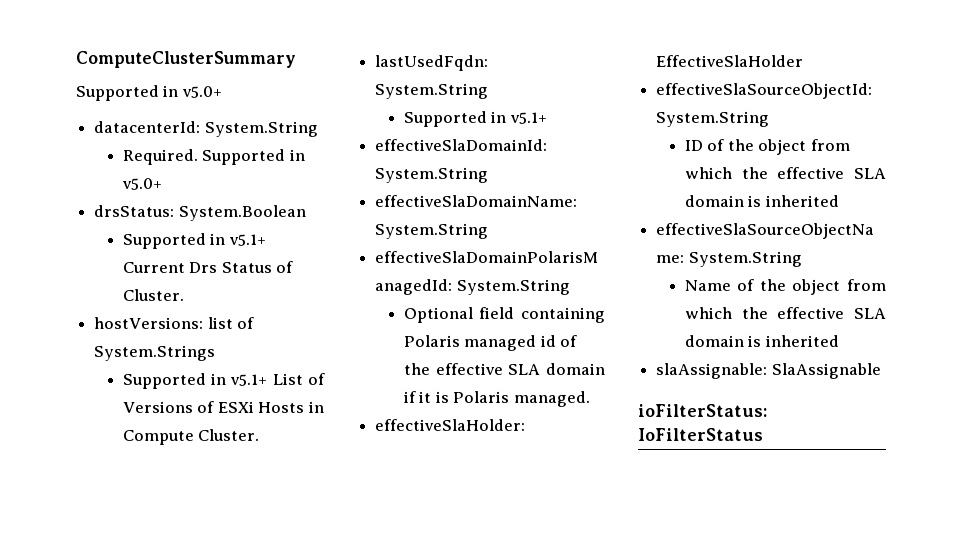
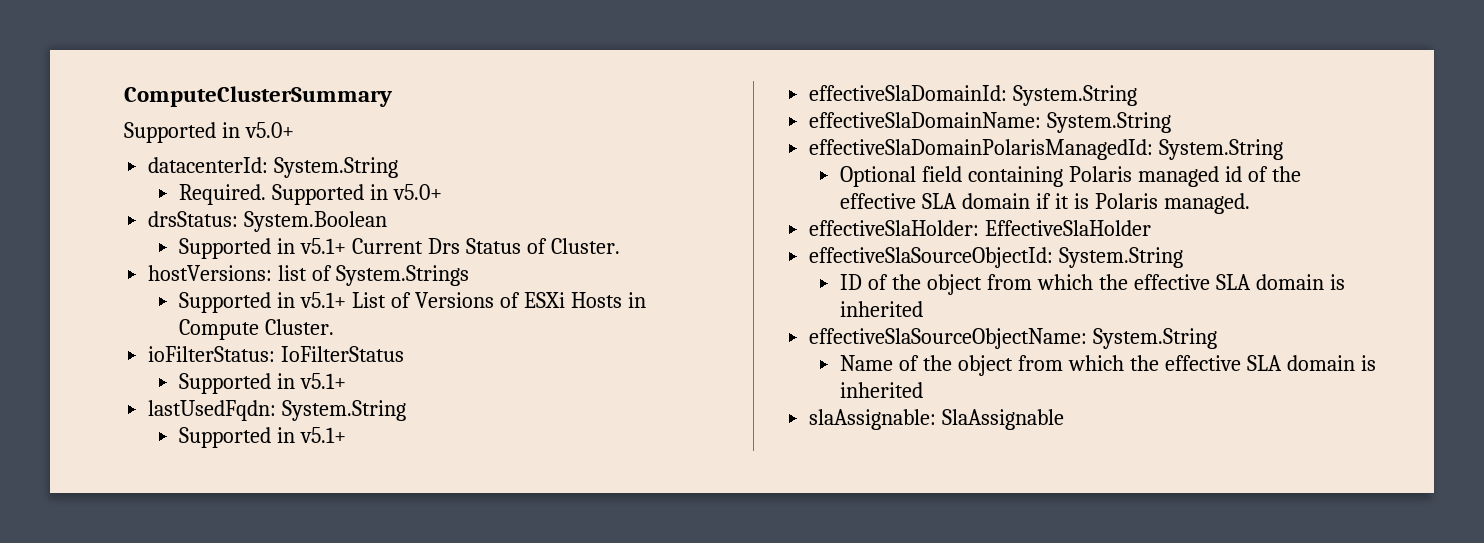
(260, 435) none -> [148,346,405,362] [179,373,347,394] // ioFilterStatus: IoFilterStatus // Supported in v5.1+
[638,404,767,417] [638,428,763,441] // ioFilterStatus: IoFilterStatus -> (1065, 419) none

